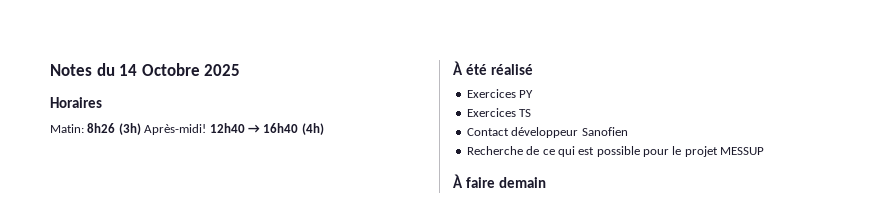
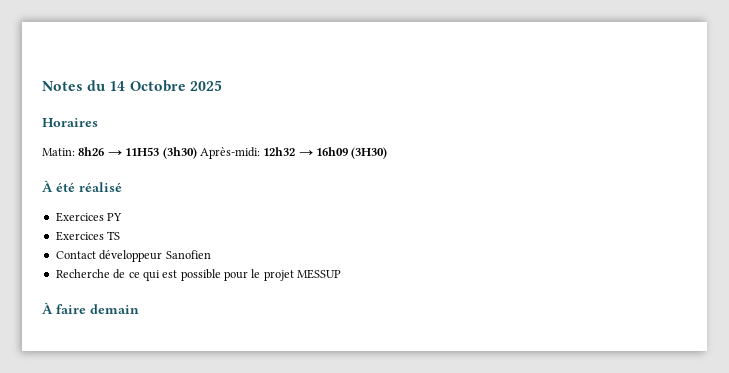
[118,123,324,135] (3h) Après-midi! 12h40 → 16h40 (4h) -> [107,147,388,159] → 11H53 (3h30) Après-midi: 12h32 → 16h09 (3H30)

